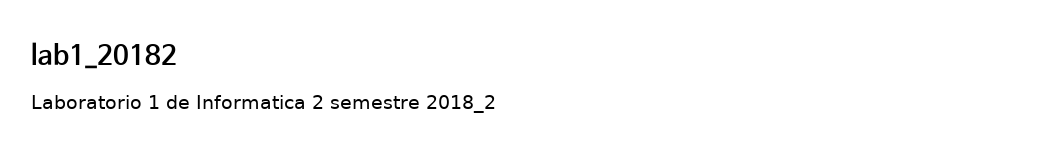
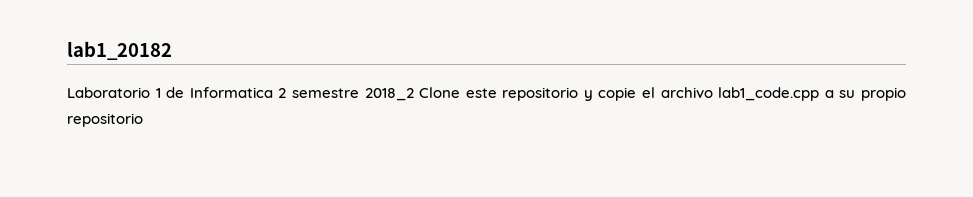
(496, 104) none -> [419,87,907,101] [67,113,143,127] Clone este repositorio y copie el archivo lab1_code.cpp a su propio repositorio

